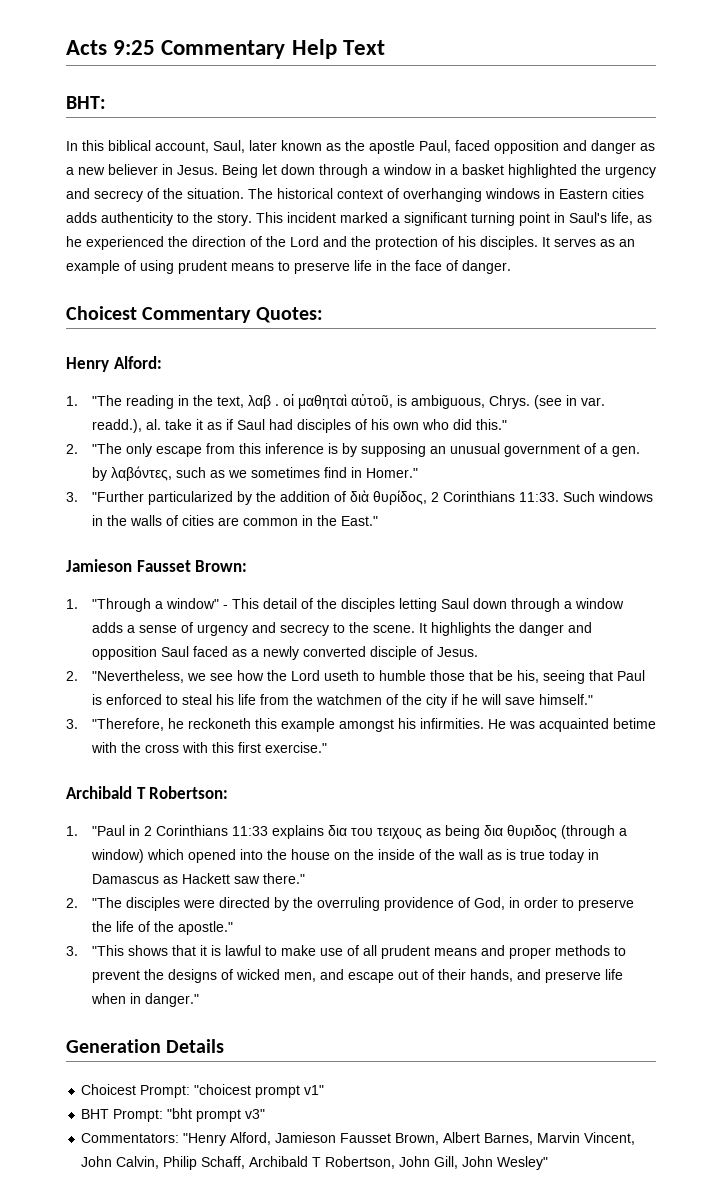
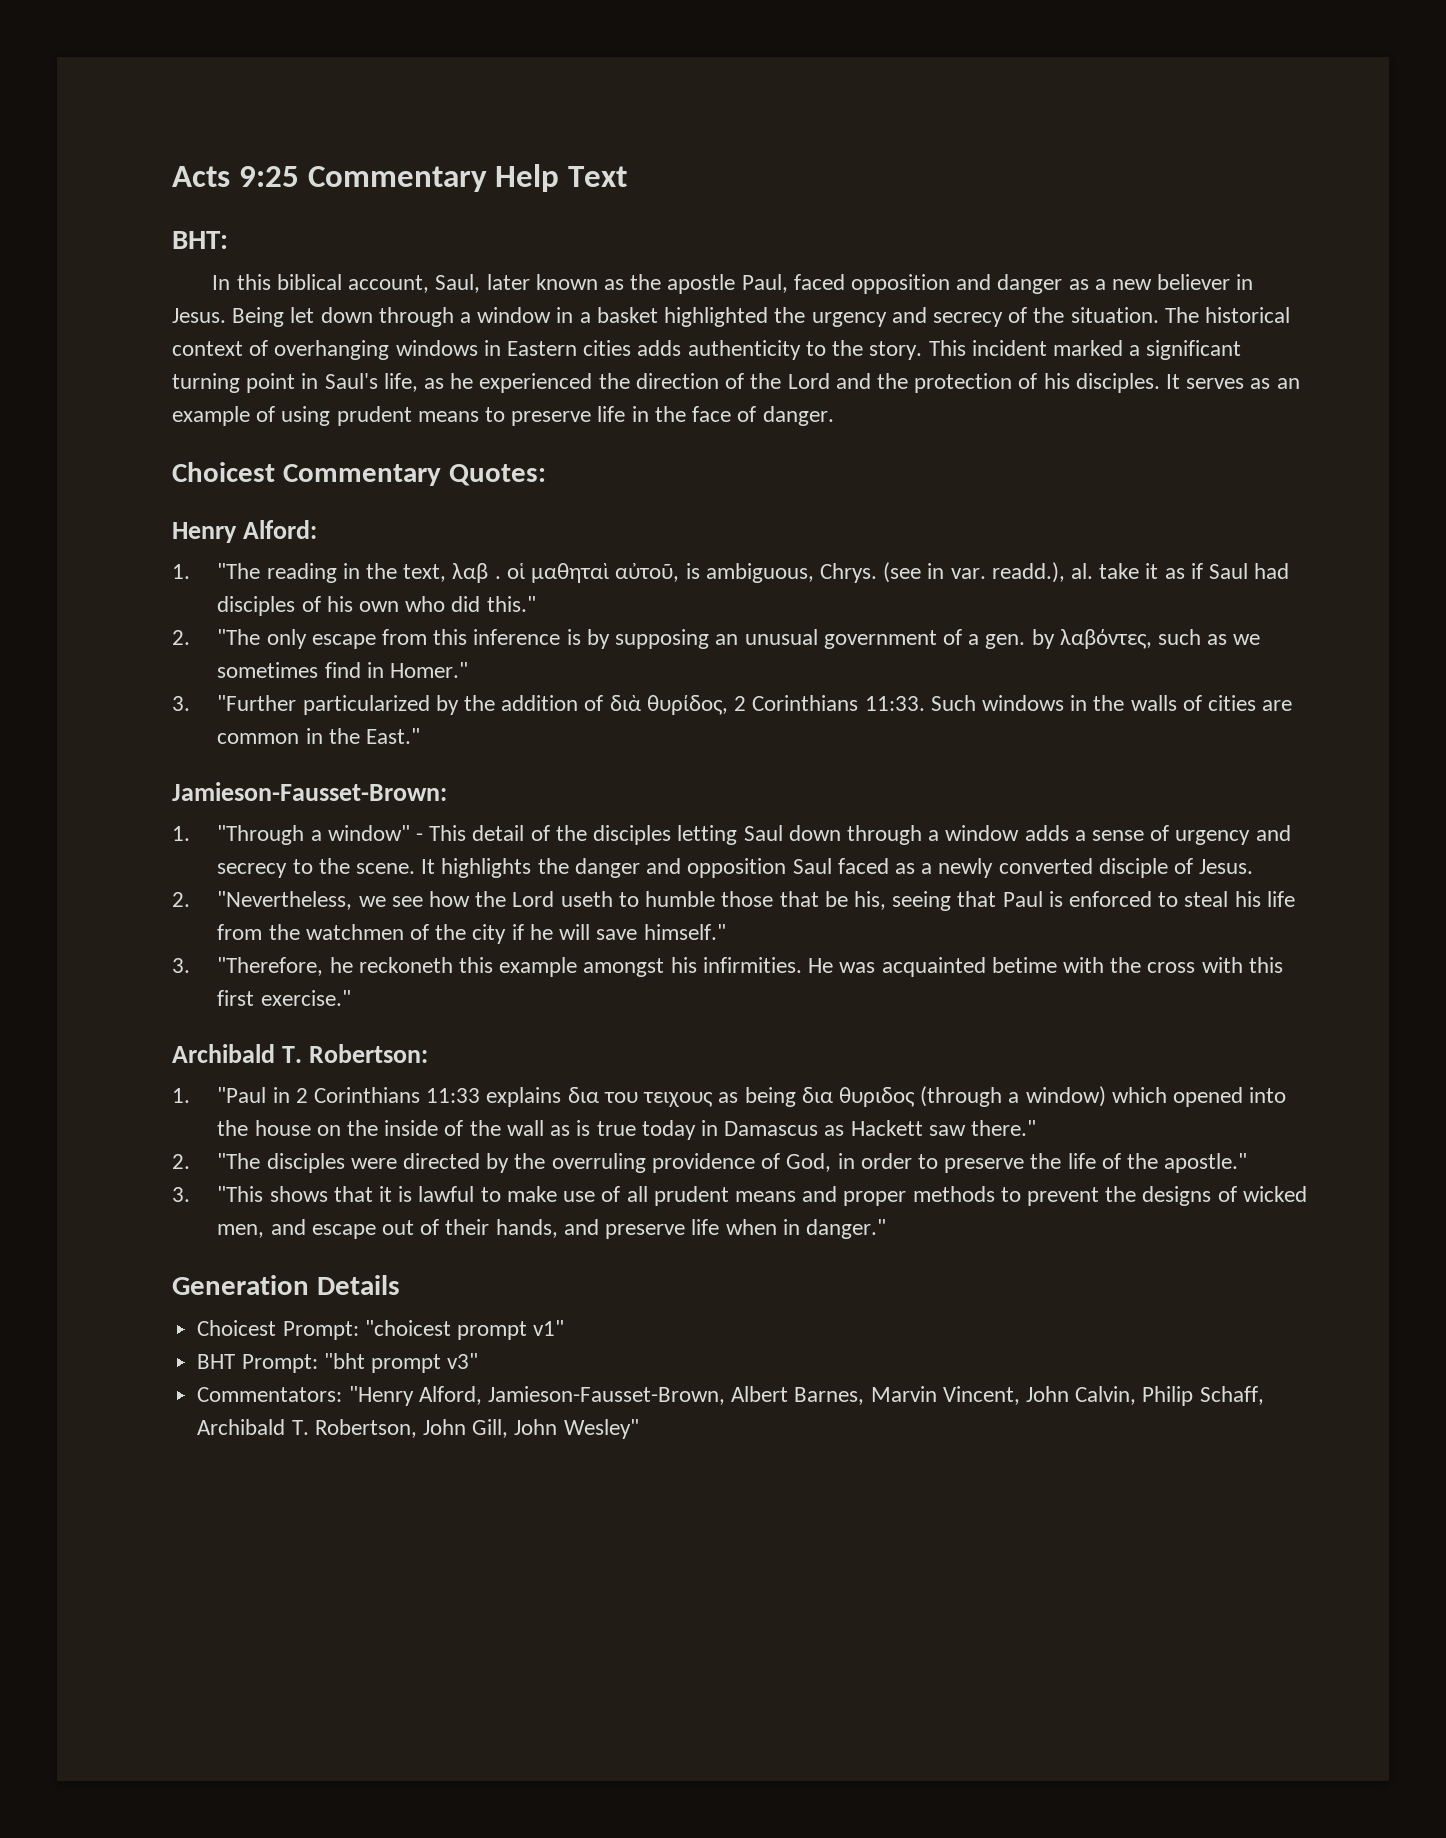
[66,559,248,572] Jamieson Fausset Brown: -> [172,782,447,801] Jamieson-Fausset-Brown:
[136,787,146,799] T -> [282,1046,303,1063] T.
[275,1132,440,1145] Jamieson Fausset Brown, -> [487,1386,725,1405] Jamieson-Fausset-Brown,
[312,1157,322,1167] T -> [291,1420,309,1435] T.

